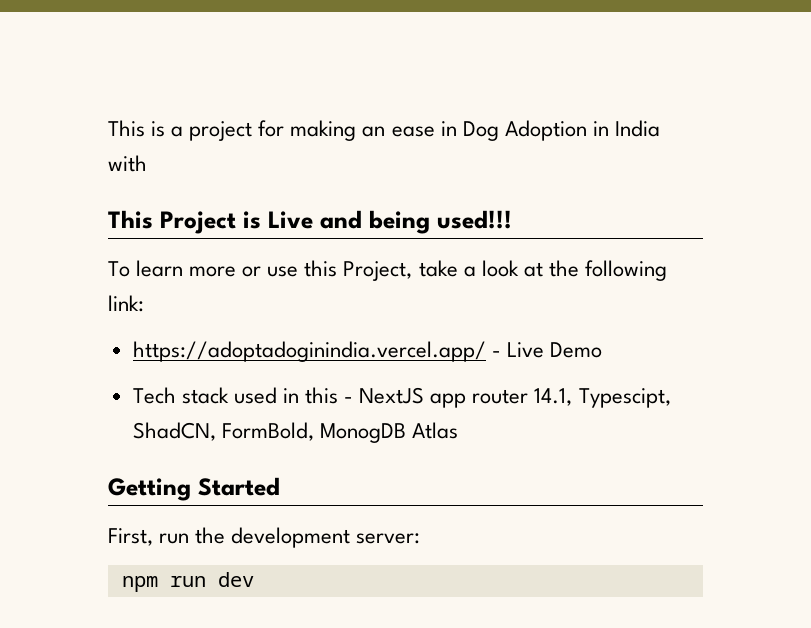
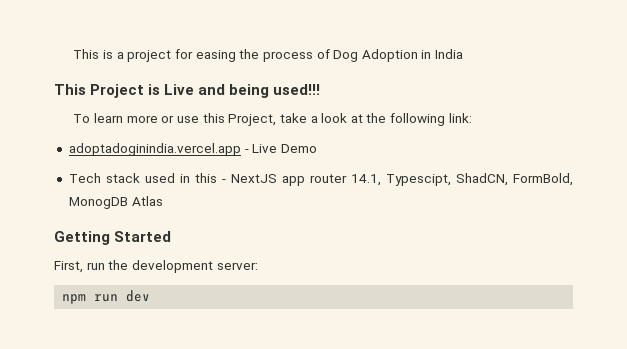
[290,120,457,141] making an ease in -> [195,49,330,62] easing the process of
[108,155,147,172] with -> (464, 54) none
[132,341,486,362] https://adoptadoginindia.vercel.app/ -> [68,143,241,156] adoptadoginindia.vercel.app

